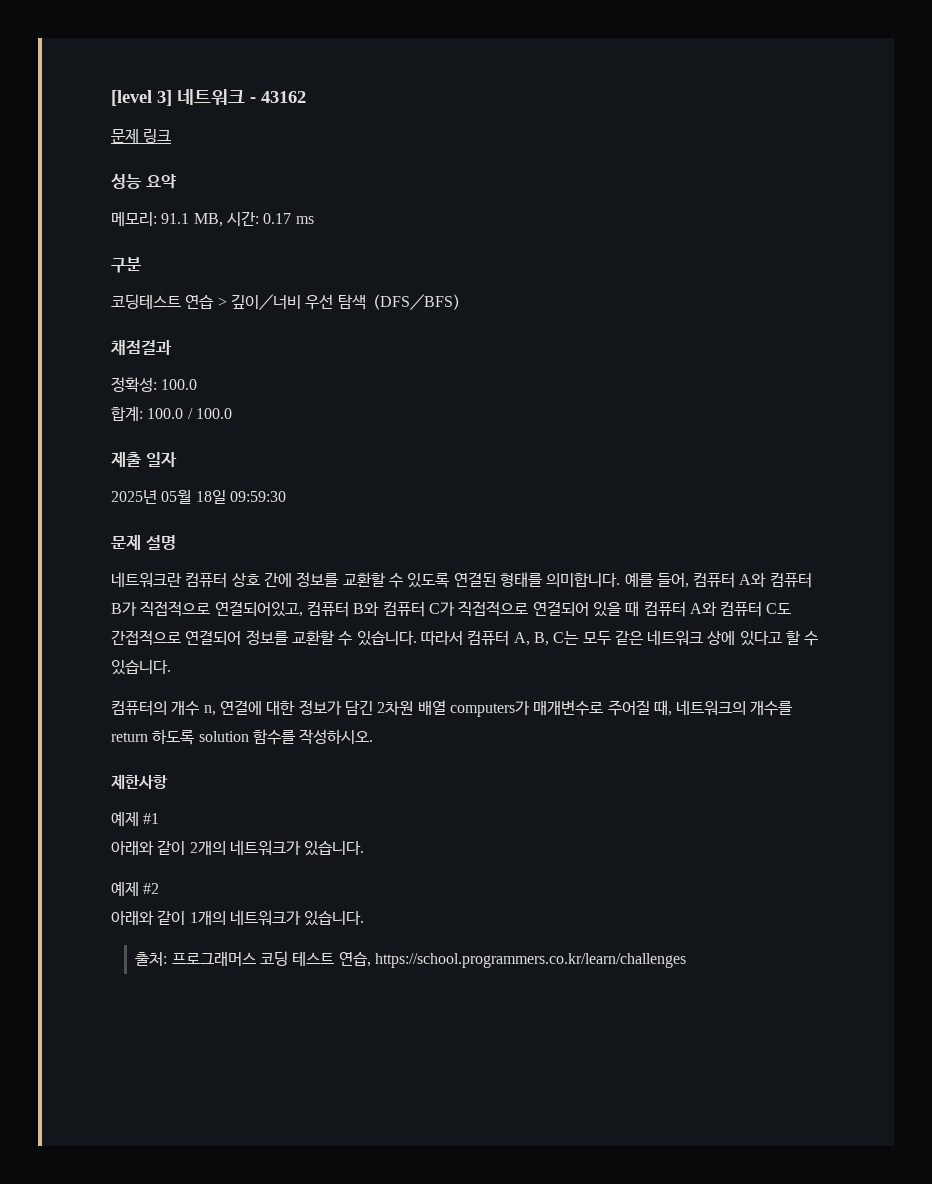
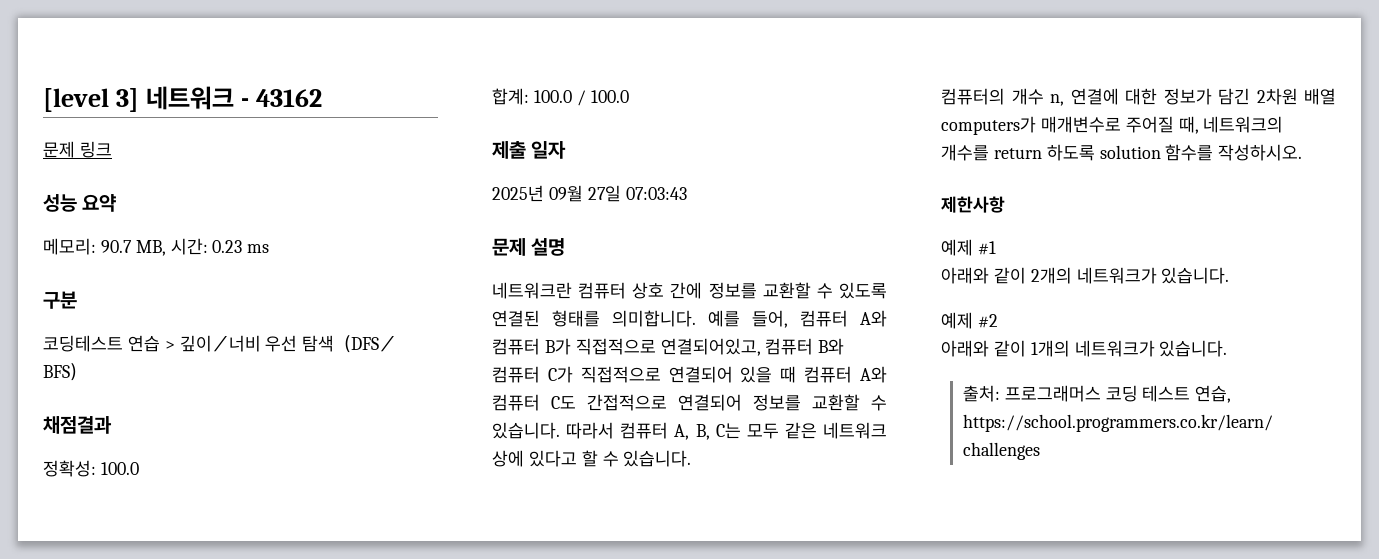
[161,213,190,224] 91.1 -> [100,240,132,253] 90.7
[263,213,292,224] 0.17 -> [212,240,243,253] 0.23
[161,489,286,504] 05월 18일 09:59:30 -> [548,185,687,202] 09월 27일 07:03:43

